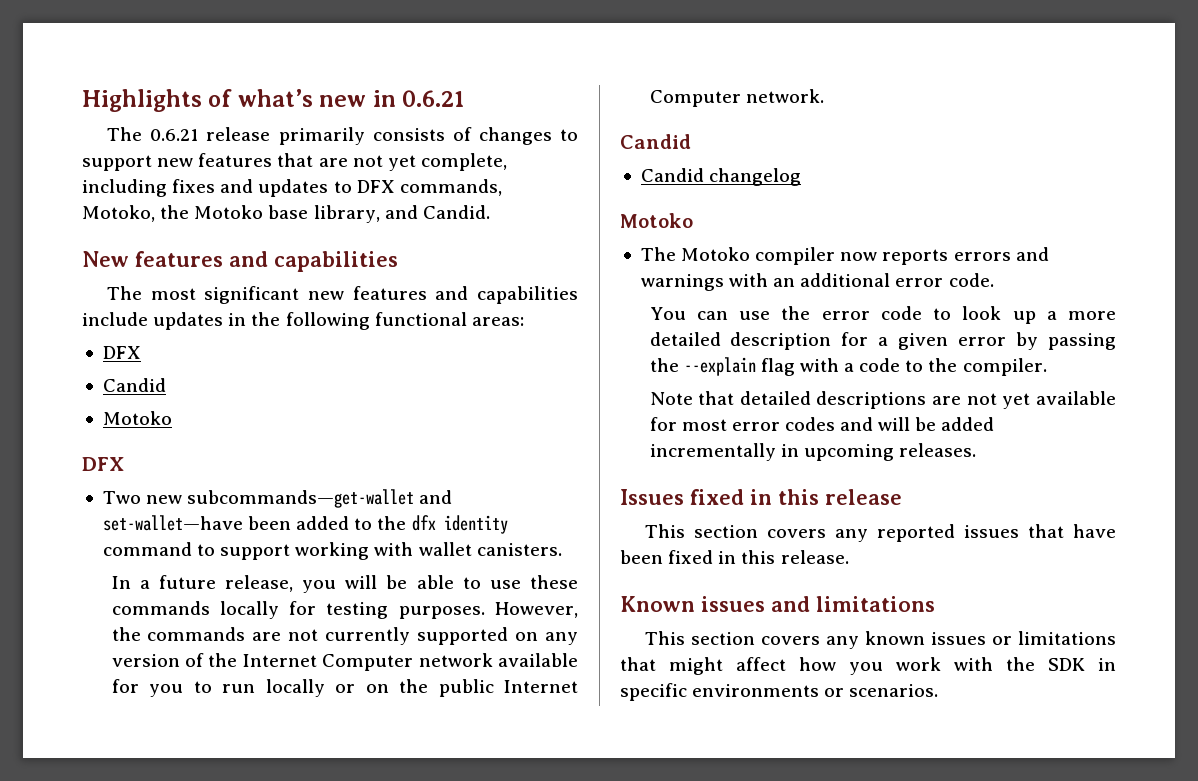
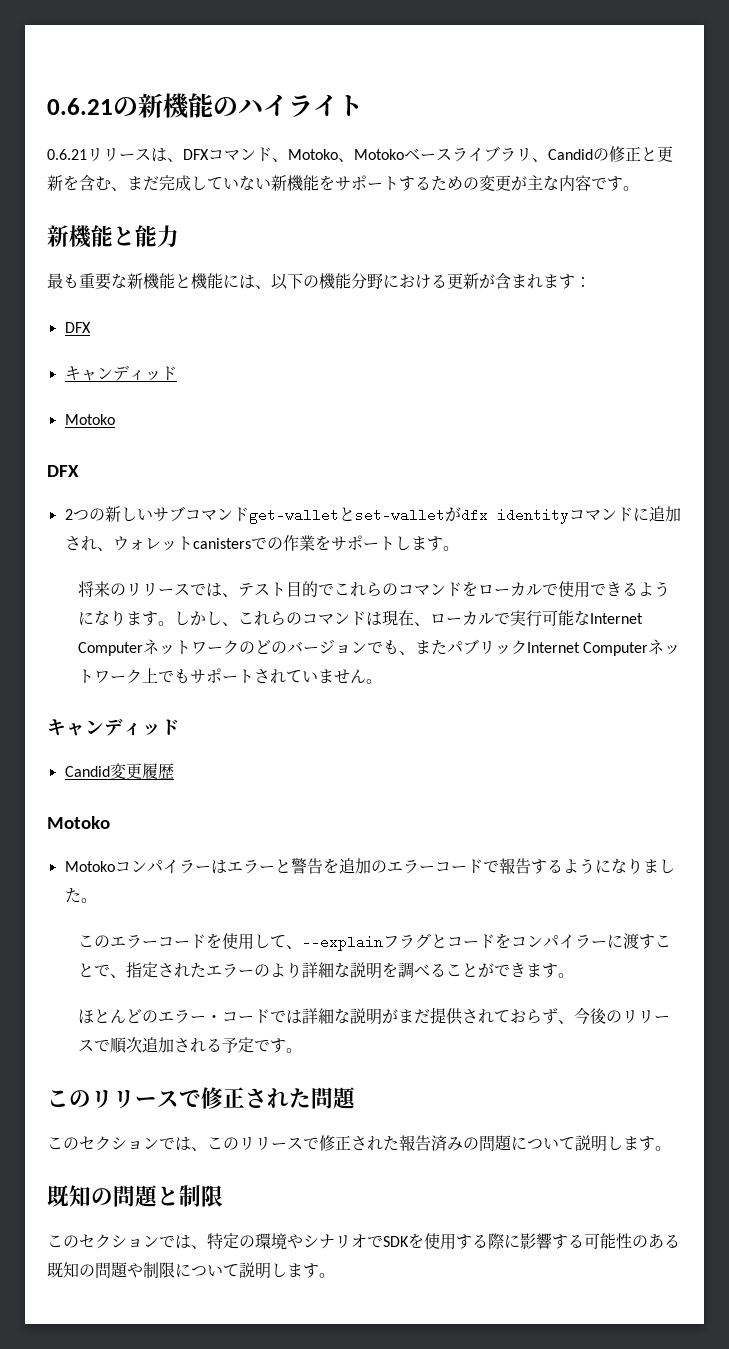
[82,89,465,112] [107,127,578,145] [82,153,507,171] [82,179,502,197] [82,205,490,223] [82,251,398,272] [107,286,578,304] [82,312,524,330] [102,346,141,359] [102,378,166,392] [102,411,172,425] [82,457,124,471] [102,489,453,508] [102,515,508,534] [102,542,562,560] [111,575,579,593] [111,601,578,619] [111,627,578,645] [111,653,578,671] [111,679,578,697] [649,89,824,107] [620,134,691,149] [640,168,802,186] [620,213,693,228] [640,247,1049,265] [640,273,994,291] [649,306,1116,324] [649,332,1116,350] [649,357,1047,376] [649,391,1116,409] [649,417,995,431] [649,443,976,461] [620,489,902,505] [645,524,1116,542] [620,550,849,564] [620,596,935,612] [645,631,1116,649] [620,657,1116,675] [620,683,939,701] Highlights of what’s new in 0.6.21 // The 0.6.21 release primarily consists of changes to support new features that are not yet complete, including fixes and updates to DFX commands, Motoko, the Motoko base library, and Candid. // New features and capabilities // The most significant new features and capabilities include updates in the following functional areas: // DFX // Candid // Motoko // DFX // Two new subcommands—get-wallet and set-wallet—have been added to the dfx identity command to support working with wallet canisters. // In a future release, you will be able to use these commands locally for testing purposes. However, the commands are not currently supported on any version of the Internet Computer network available for you to run locally or on the public Internet Computer network. // Candid // Candid changelog // Motoko // The Motoko compiler now reports errors and warnings with an additional error code. // You can use the error code to look up a more detailed description for a given error by passing the --explain flag with a code to the compiler. // Note that detailed descriptions are not yet available for most error codes and will be added incrementally in upcoming releases. // Issues fixed in this release // This section covers any reported issues that have been fixed in this release. // Known issues and limitations // This section covers any known issues or limitations that might affect how you work with the SDK in specific environments or scenarios. -> [47,93,363,119] [47,146,673,162] [47,175,639,191] [47,225,179,248] [47,273,591,290] [64,322,91,333] [64,365,177,381] [64,414,115,425] [47,465,79,477] [64,506,681,524] [64,535,459,551] [78,581,671,598] [78,610,644,627] [78,639,681,656] [78,668,383,684] [47,718,180,736] [64,763,174,779] [47,816,110,829] [64,858,675,874] [64,888,97,903] [78,933,672,951] [78,962,575,979] [78,1007,671,1025] [78,1037,303,1054] [47,1087,357,1109] [47,1135,671,1152] [47,1185,223,1207] [47,1233,680,1250] [47,1262,335,1279] 0.6.21の新機能のハイライト // 0.6.21リリースは、DFXコマンド、Motoko、Motokoベースライブラリ、Candidの修正と更新を含む、まだ完成していない新機能をサポートするための変更が主な内容です。 // 新機能と能力 // 最も重要な新機能と機能には、以下の機能分野における更新が含まれます： // DFX // キャンディッド // Motoko // DFX // 2つの新しいサブコマンドget-walletとset-walletがdfx identityコマンドに追加され、ウォレットcanistersでの作業をサポートします。 // 将来のリリースでは、テスト目的でこれらのコマンドをローカルで使用できるようになります。しかし、これらのコマンドは現在、ローカルで実行可能なInternet Computerネットワークのどのバージョンでも、またパブリックInternet Computerネットワーク上でもサポートされていません。 // キャンディッド // Candid変更履歴 // Motoko // Motokoコンパイラーはエラーと警告を追加のエラーコードで報告するようになりました。 // このエラーコードを使用して、--explainフラグとコードをコンパイラーに渡すことで、指定されたエラーのより詳細な説明を調べることができます。 // ほとんどのエラー・コードでは詳細な説明がまだ提供されておらず、今後のリリースで順次追加される予定です。 // このリリースで修正された問題 // このセクションでは、このリリースで修正された報告済みの問題について説明します。 // 既知の問題と制限 // このセクションでは、特定の環境やシナリオでSDKを使用する際に影響する可能性のある既知の問題や制限について説明します。

